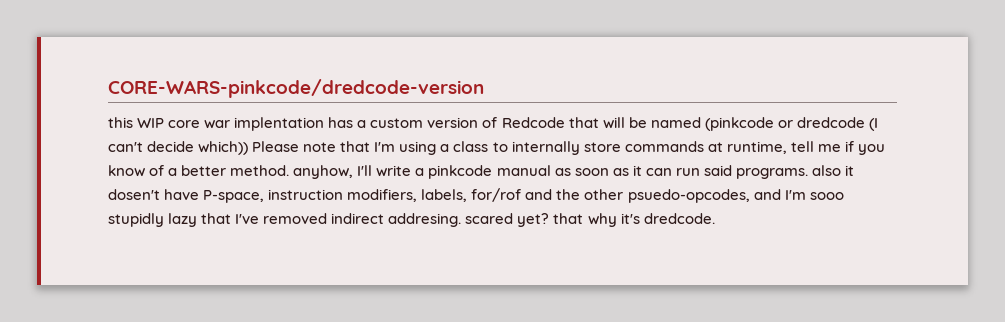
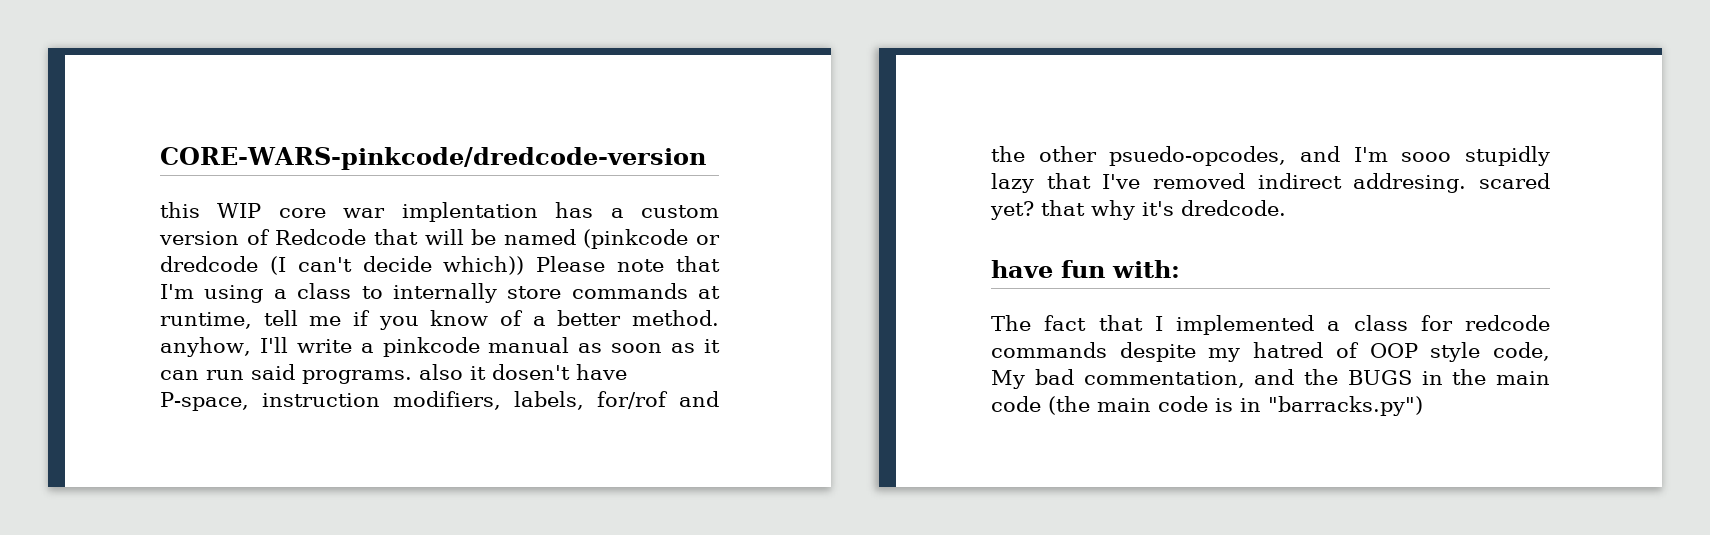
(715, 218) none -> [991,260,1180,278] [991,315,1550,335] [991,342,1550,362] [991,369,1550,389] [991,396,1423,416] // have fun with: // The fact that I implemented a class for redcode commands despite my hatred of OOP style code, My bad commentation, and the BUGS in the main code (the main code is in "barracks.py")

